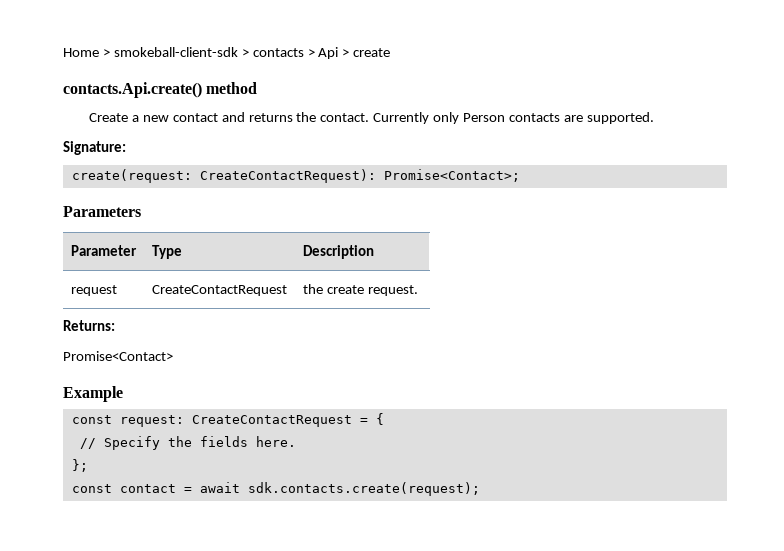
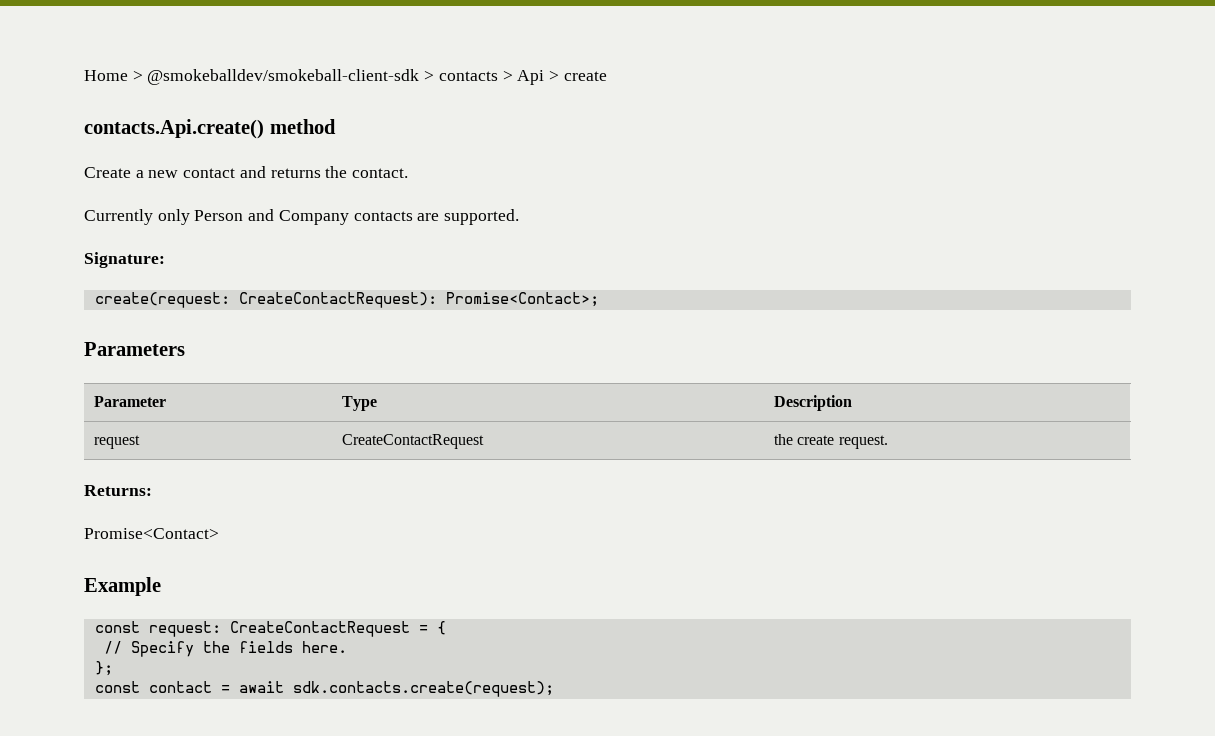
[113,47,238,57] smokeball-client-sdk -> [147,69,420,85] @smokeballdev/smokeball-client-sdk
(370, 117) none -> (409, 173) //
(506, 117) none -> [248,209,349,225] and Company

